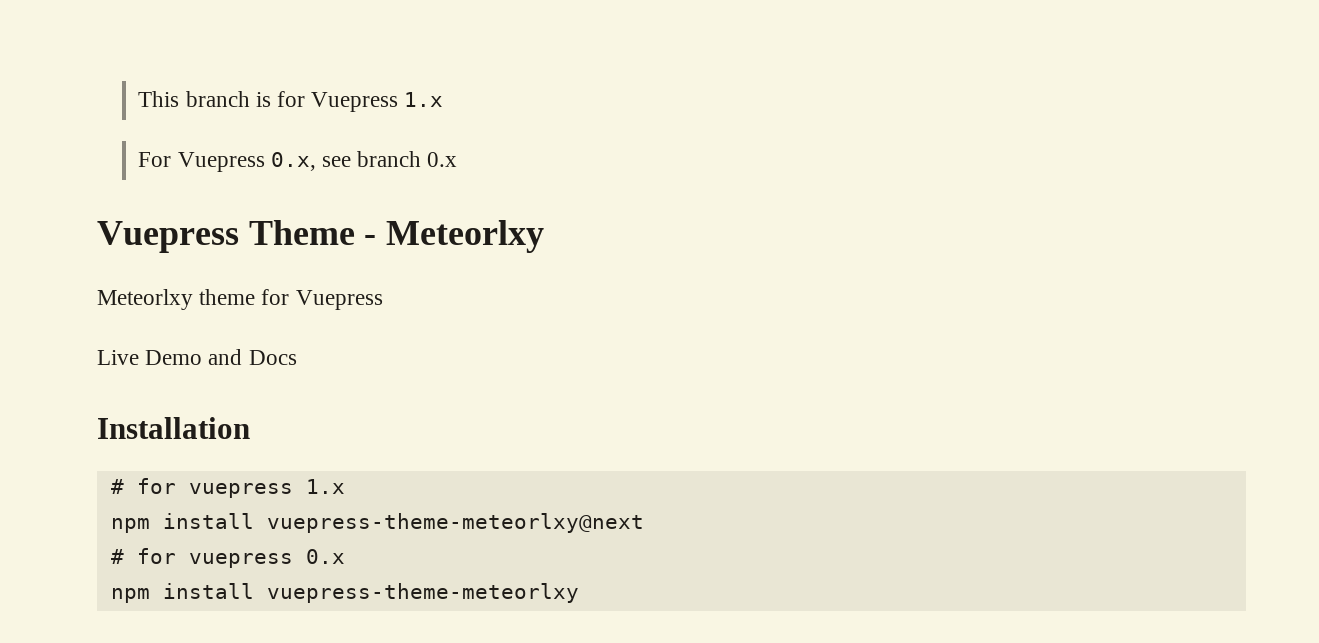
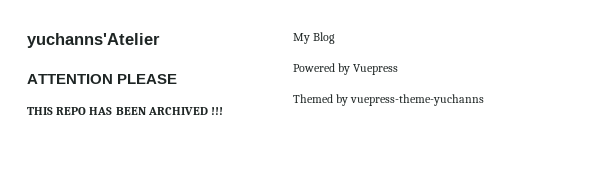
[138,91,444,112] [138,151,458,172] [97,220,545,253] [97,289,383,310] [97,349,297,365] [97,417,250,439] [110,478,345,498] [110,513,644,533] [110,548,345,568] [110,583,579,603] This branch is for Vuepress 1.x // For Vuepress 0.x, see branch 0.x // Vuepress Theme - Meteorlxy // Meteorlxy theme for Vuepress // Live Demo and Docs // Installation // # for vuepress 1.x // npm install vuepress-theme-meteorlxy@next // # for vuepress 0.x // npm install vuepress-theme-meteorlxy -> [27,33,160,48] [27,74,178,84] [27,107,224,115] [293,32,336,44] [293,63,399,75] [293,94,485,106] yuchanns'Atelier // ATTENTION PLEASE // THIS REPO HAS BEEN ARCHIVED !!! // My Blog // Powered by Vuepress // Themed by vuepress-theme-yuchanns

